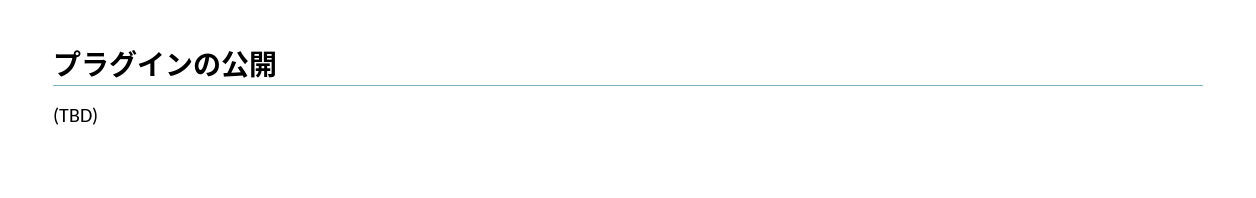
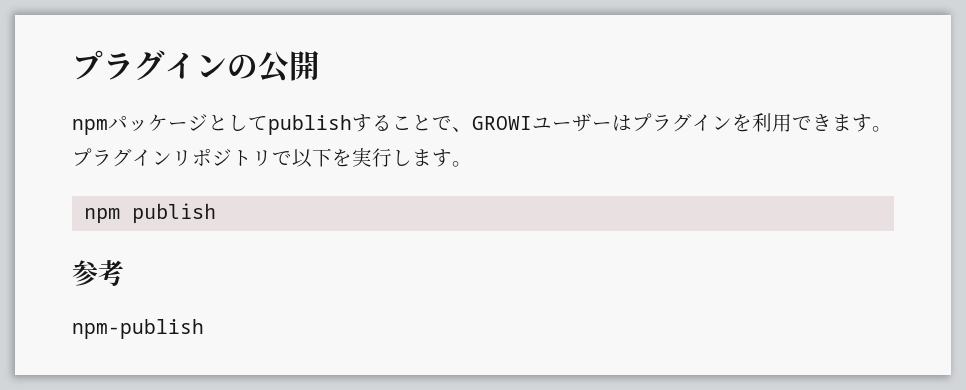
[53,107,98,125] (TBD) -> [72,113,892,135] [72,148,472,168] [83,203,216,224] [72,260,124,286] [72,319,204,339] npmパッケージとしてpublishすることで、GROWIユーザーはプラグインを利用できます。プラグインリポジトリで以下を実行します。 // npm publish // 参考 // npm-publish

